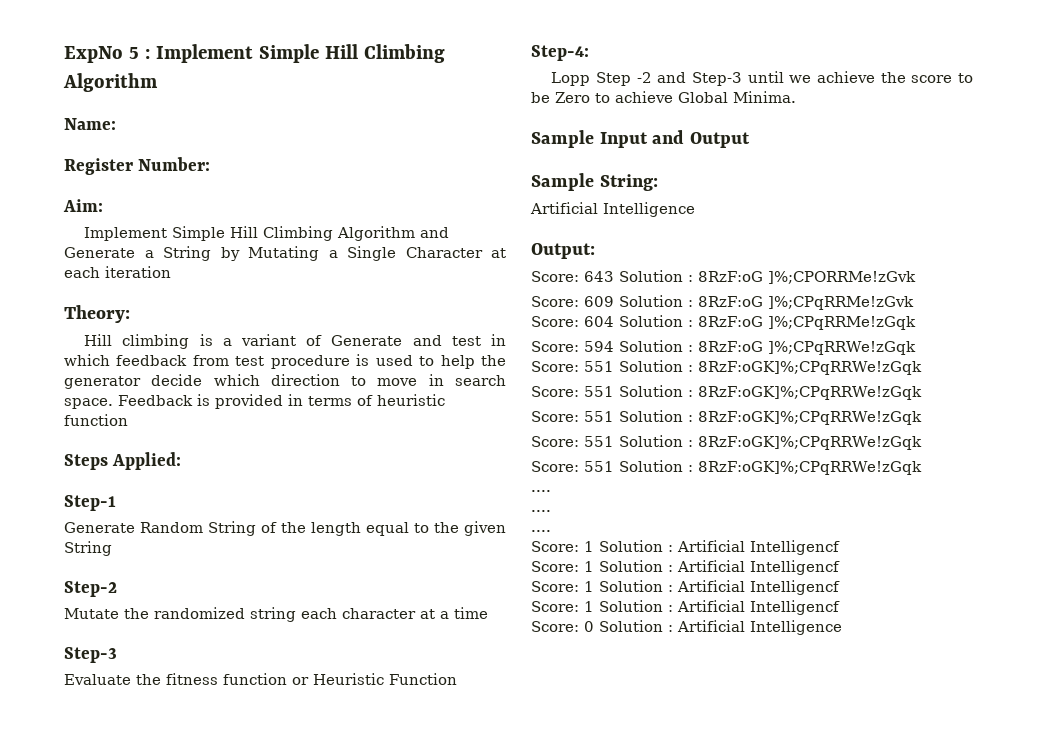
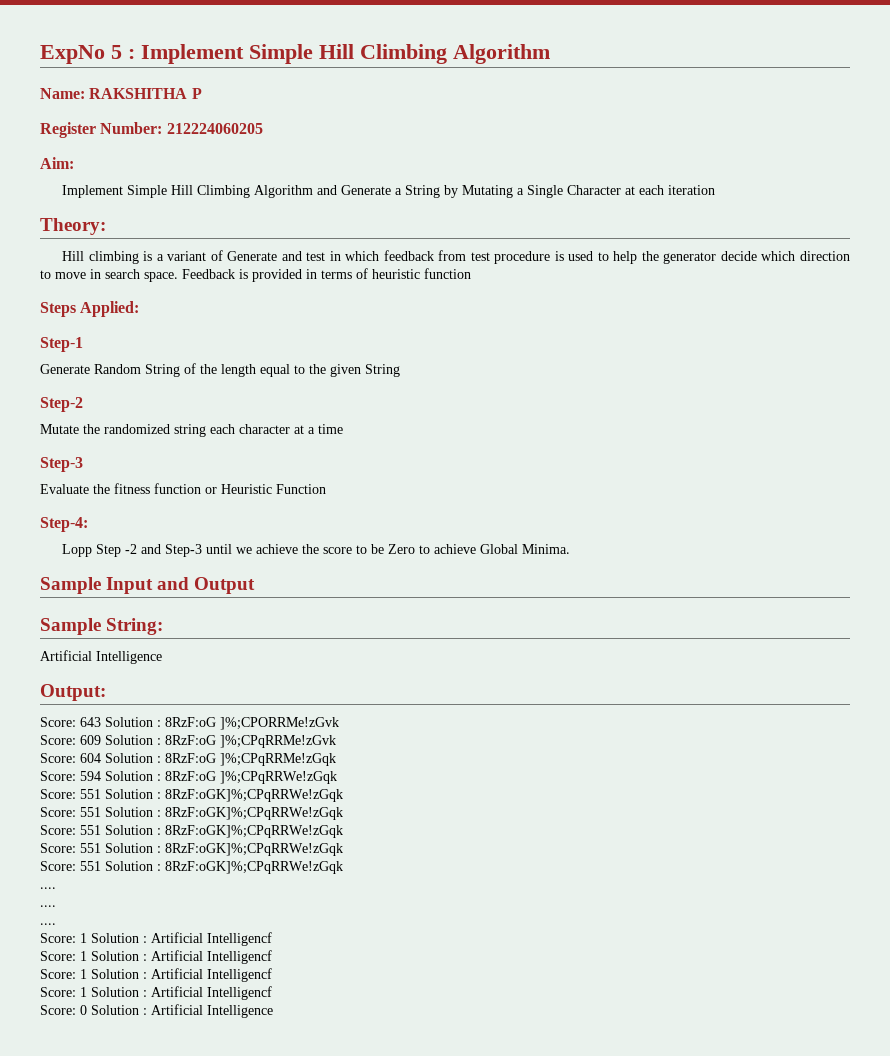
(116, 124) none -> [89,88,202,99] RAKSHITHA P
(211, 164) none -> [166,123,263,134] 212224060205

